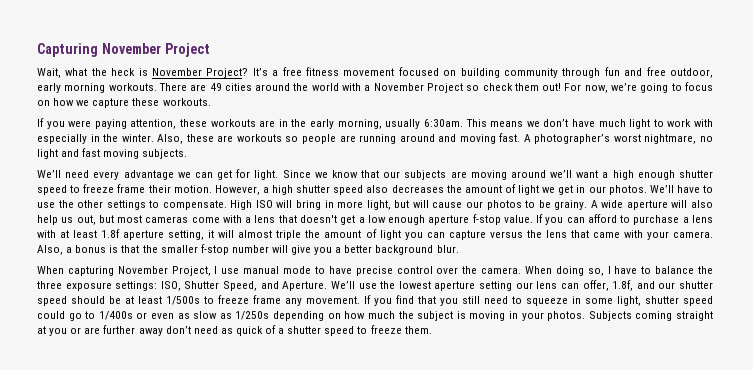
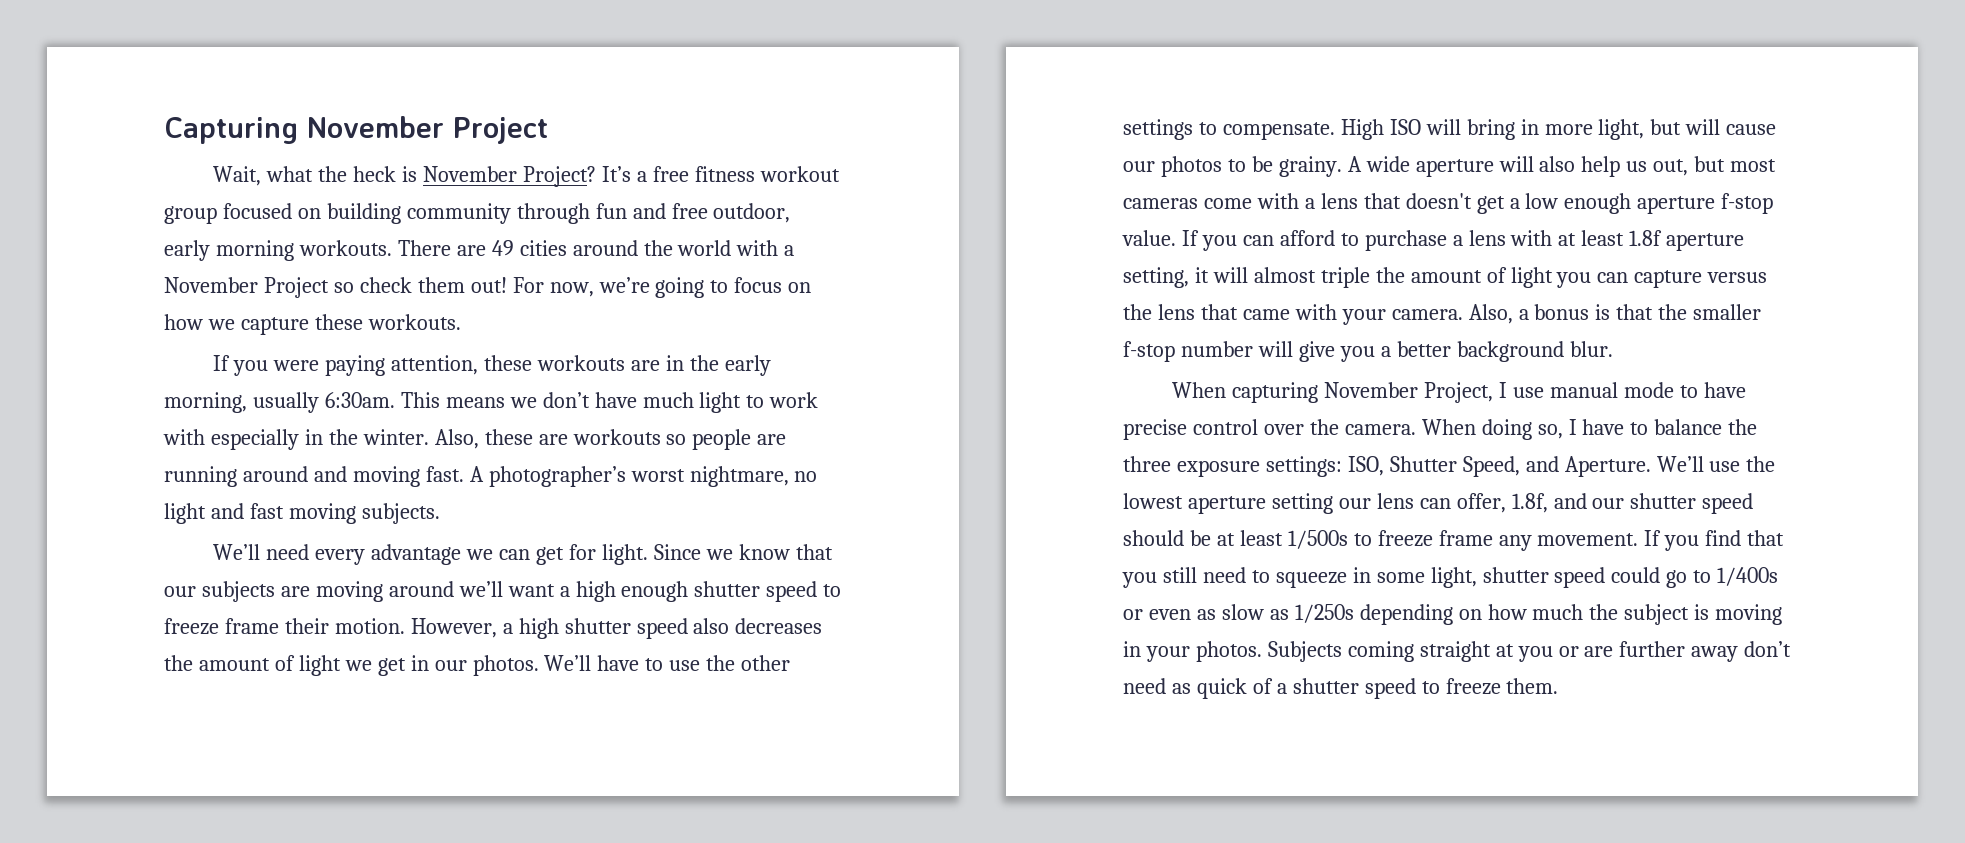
[343,68,395,76] movement -> [759,166,840,182] [164,206,217,224] workout group

